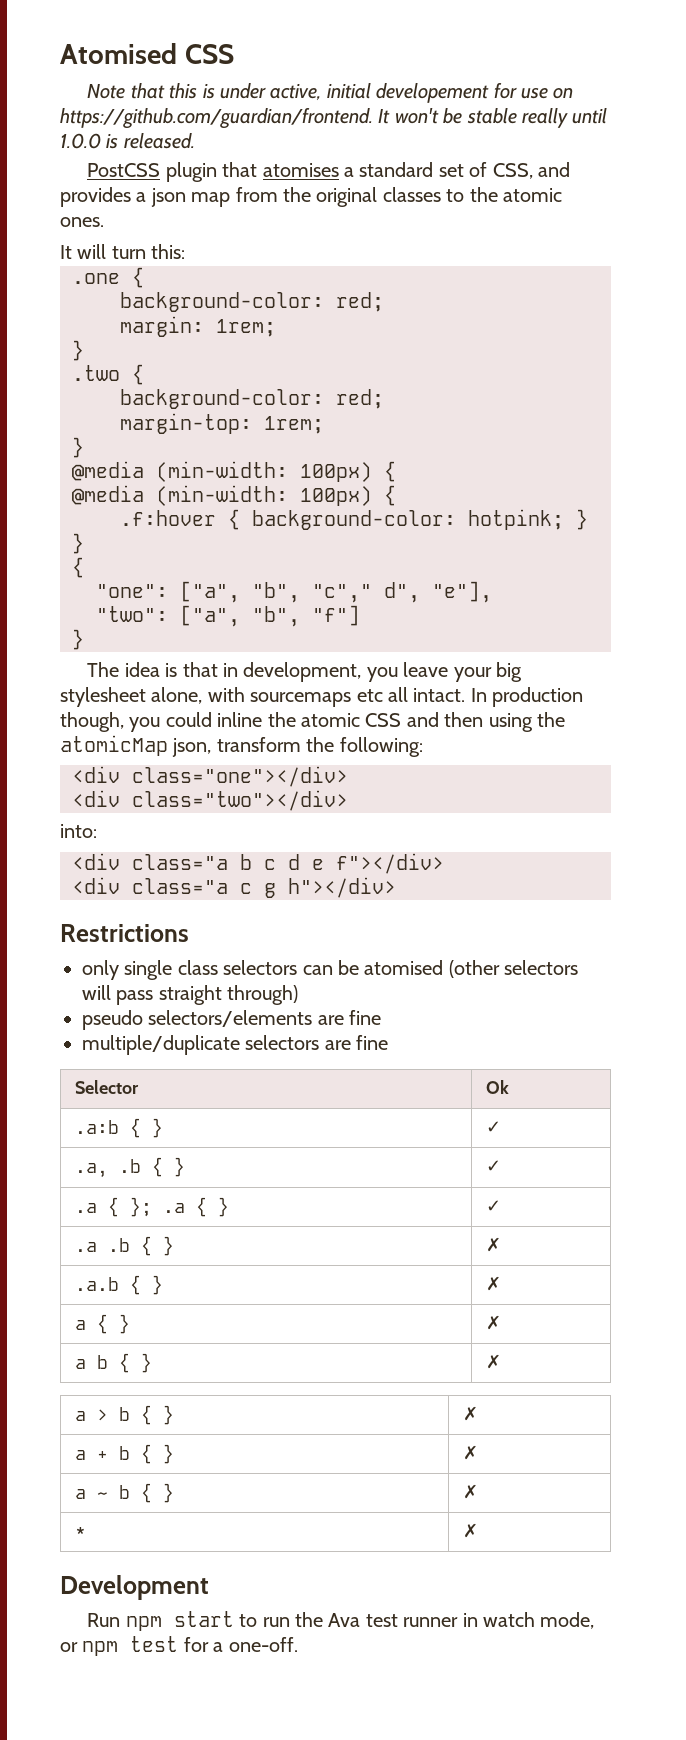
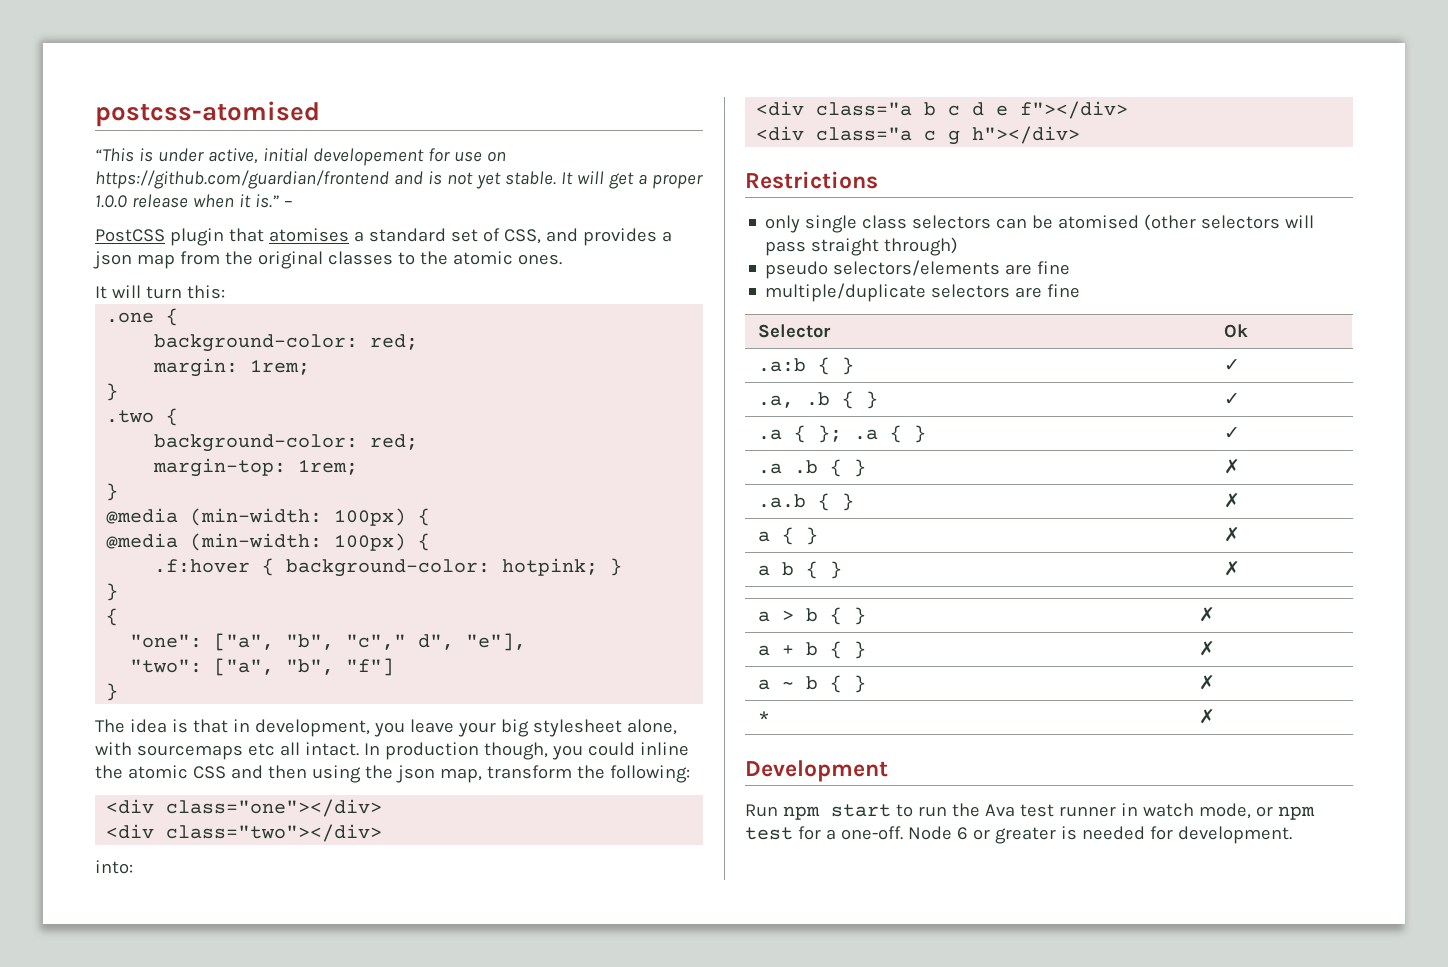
[60,43,234,64] [87,83,198,99] Atomised CSS // Note that this -> [95,101,320,127] [95,148,134,162] postcss-atomised // “This
[60,108,608,129] [60,133,195,149] https://github.com/guardian/frontend. It won't be stable really until 1.0.0 is released. -> [95,170,703,189] [95,194,293,208] https://github.com/guardian/frontend and is not yet stable. It will get a proper 1.0.0 release when it is.” –
[60,735,212,757] atomicMap json, -> [395,765,482,783] json map,
(298, 1644) none -> [907,826,1292,844] Node 6 or greater is needed for development.

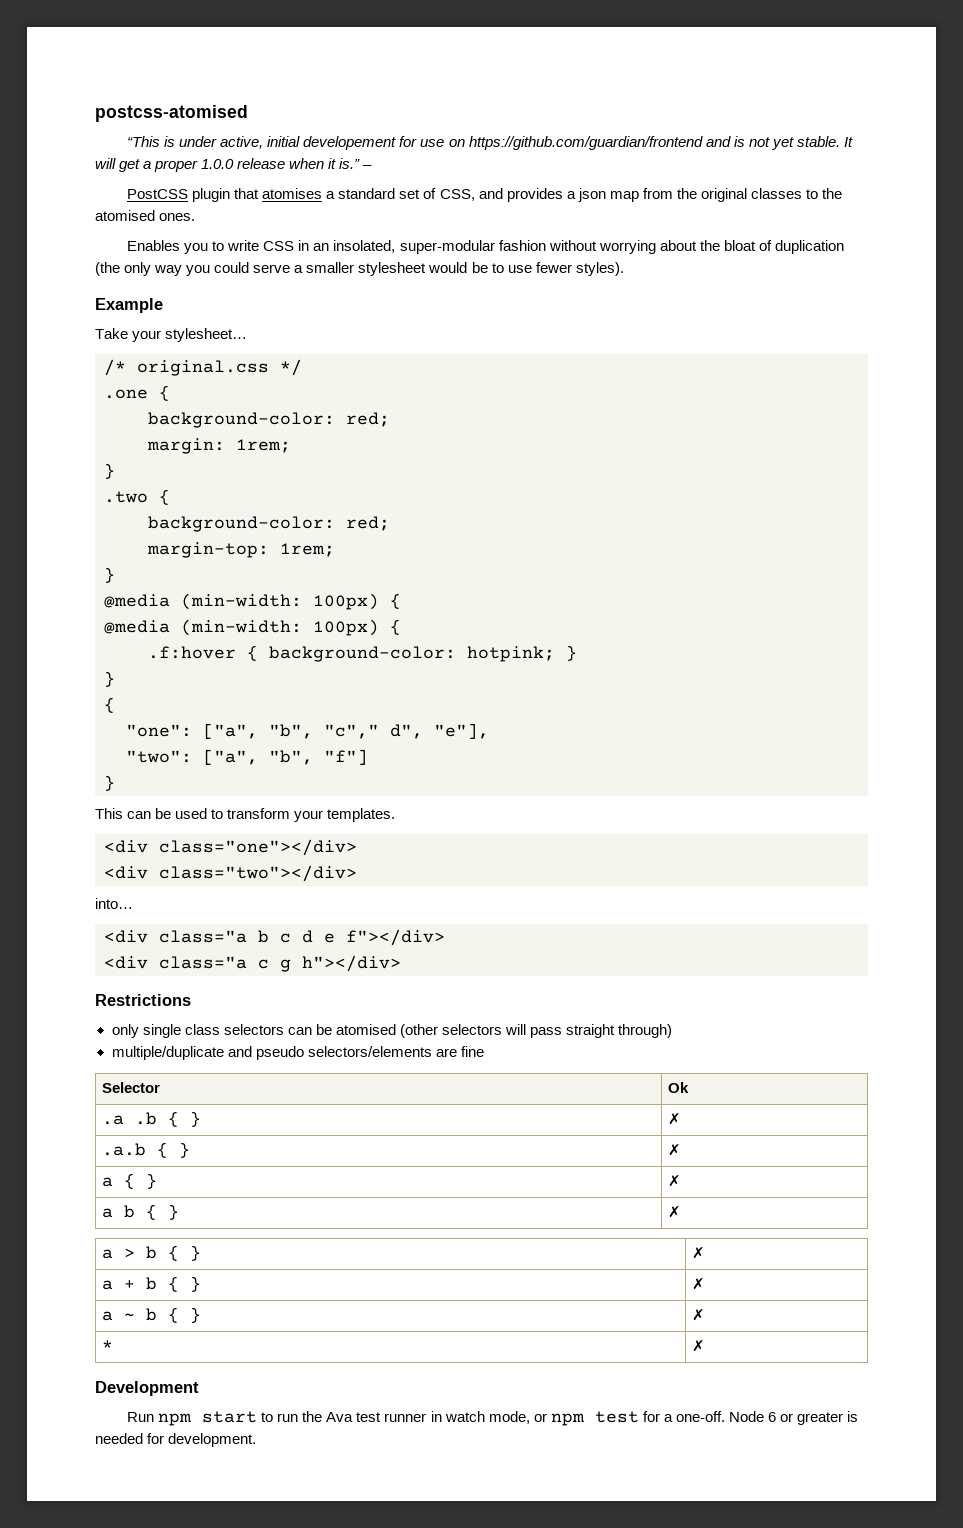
[452,251,513,265] atomic -> [95,210,155,221] atomised
[95,285,225,299] It will turn this: -> [127,240,844,254] [95,262,624,276] [95,298,163,313] [95,328,248,342] [104,359,302,376] Enables you to write CSS in an insolated, super-modular fashion without worrying about the bloat of duplication (the only way you could serve a smaller stylesheet would be to use fewer styles). // Example // Take your stylesheet… // /* original.css */
[95,719,677,737] [95,742,689,760] [95,765,690,783] The idea is that in development, you leave your big stylesheet alone, with sourcemaps etc all intact. In production though, you could inline the atomic CSS and then using the json map, transform the following: -> [95,808,396,822] This can be used to transform your templates.
[95,860,133,874] into: -> [95,898,133,909] into…
(959, 246) none -> [111,1046,252,1060] multiple/duplicate and
[765,283,1081,302] [757,324,831,338] [1223,324,1248,338] [757,357,854,375] [1223,359,1240,371] [757,391,878,409] [1223,393,1240,405] [757,425,926,443] [1223,427,1240,439] // multiple/duplicate selectors are fine // Selector | Ok // .a:b { } | ✓ // .a, .b { } | ✓ // .a { }; .a { } | ✓ -> [102,1082,161,1093] [668,1082,690,1093] // Selector | Ok

